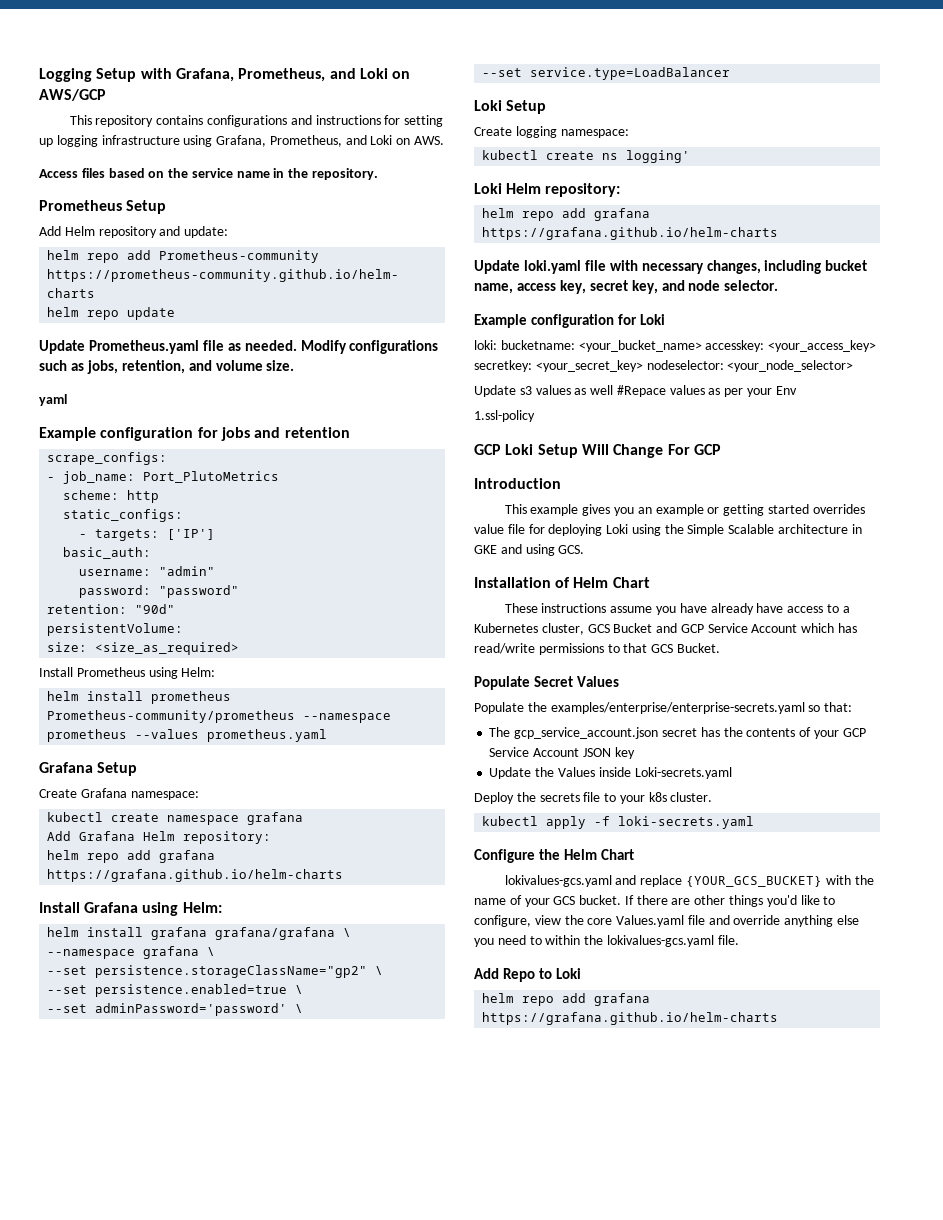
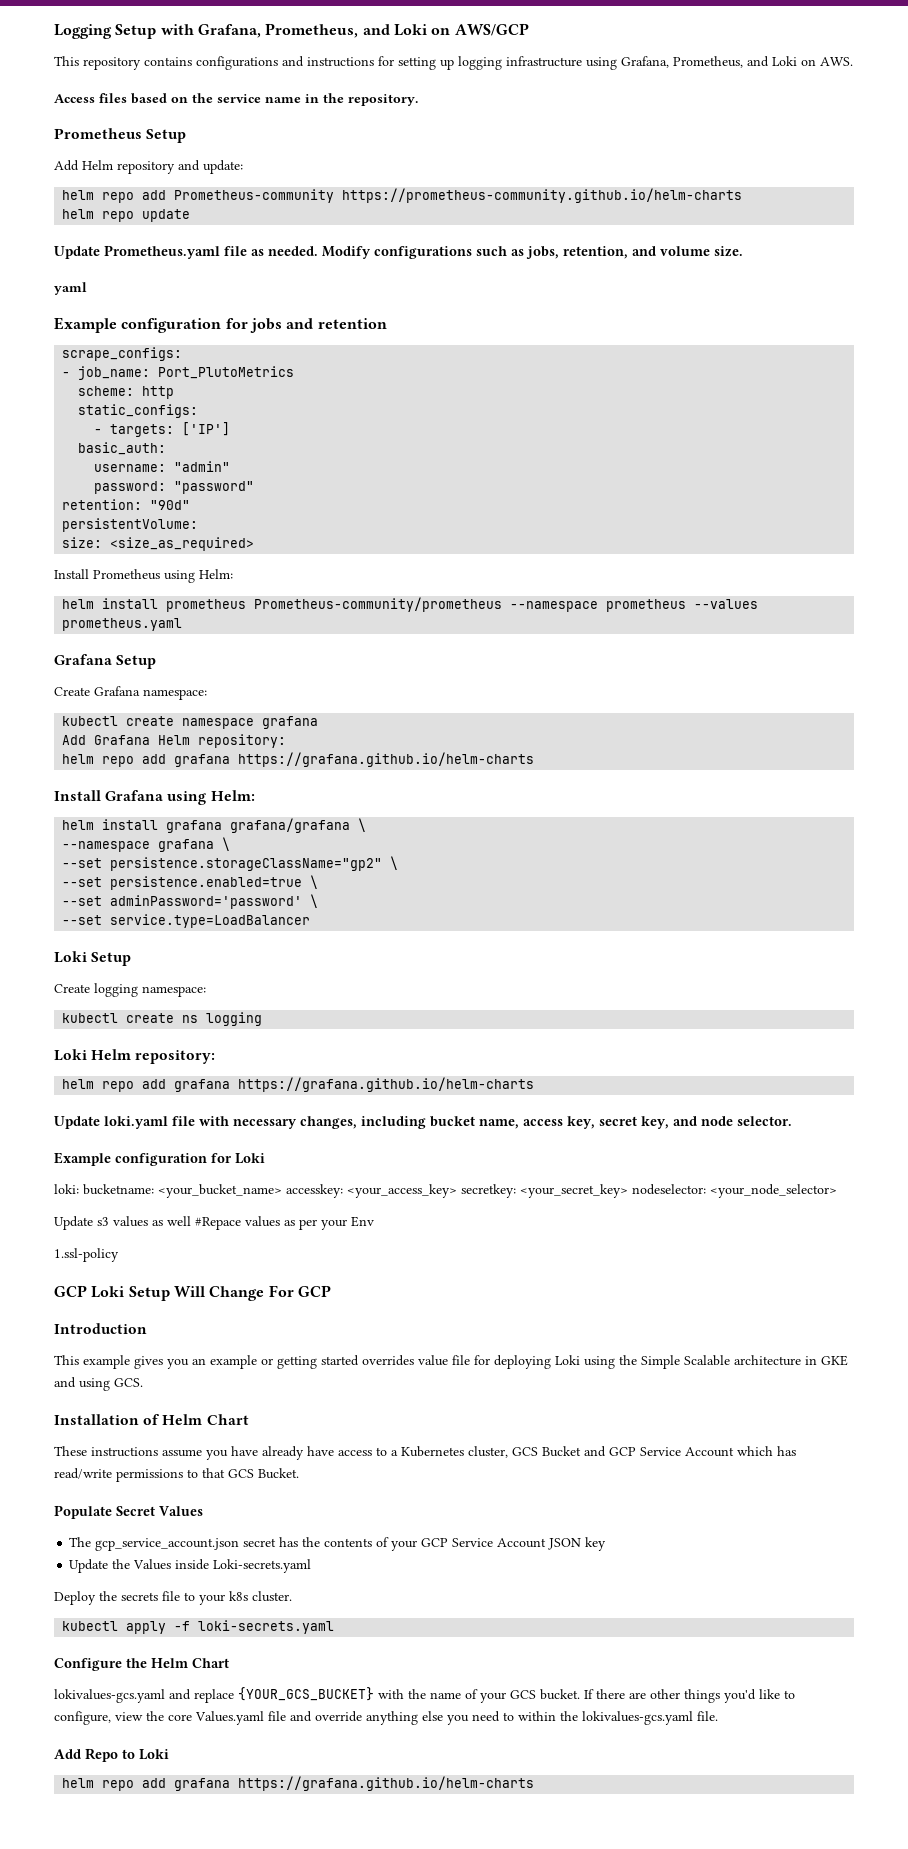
[626,150,691,163] logging' -> [206,1012,263,1026] logging
[474,702,853,714] // Populate the examples/enterprise/enterprise-secrets.yaml so that: -> (203, 1511) none

